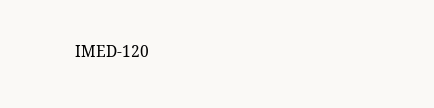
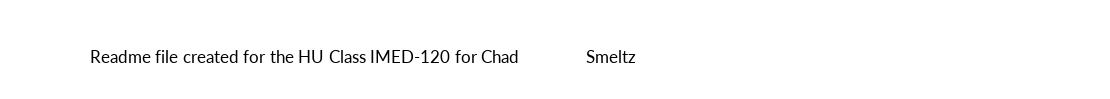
[75,45,149,57] IMED-120 -> [90,50,636,63] Readme file created for the HU Class IMED-120 for Chad Smeltz

